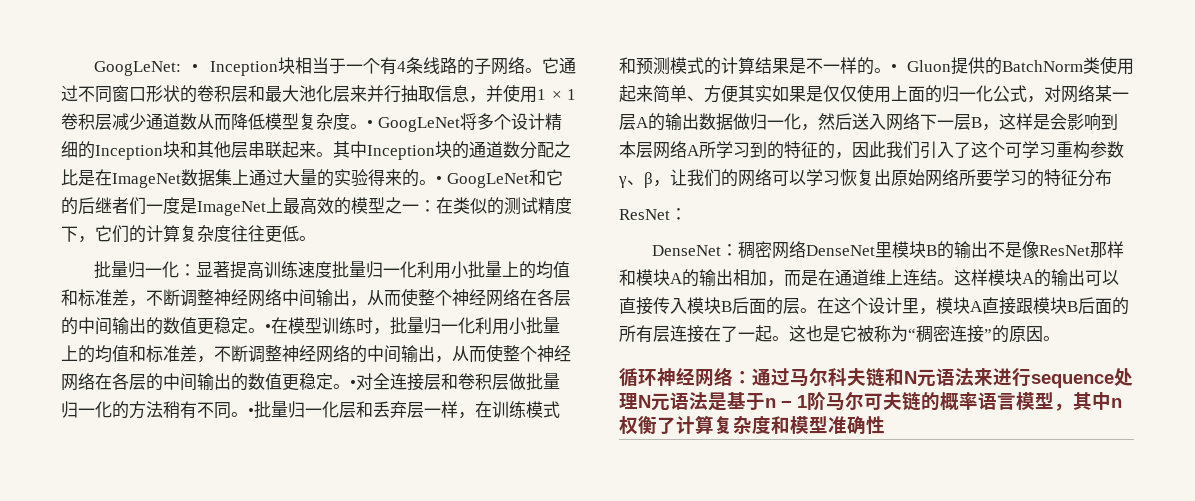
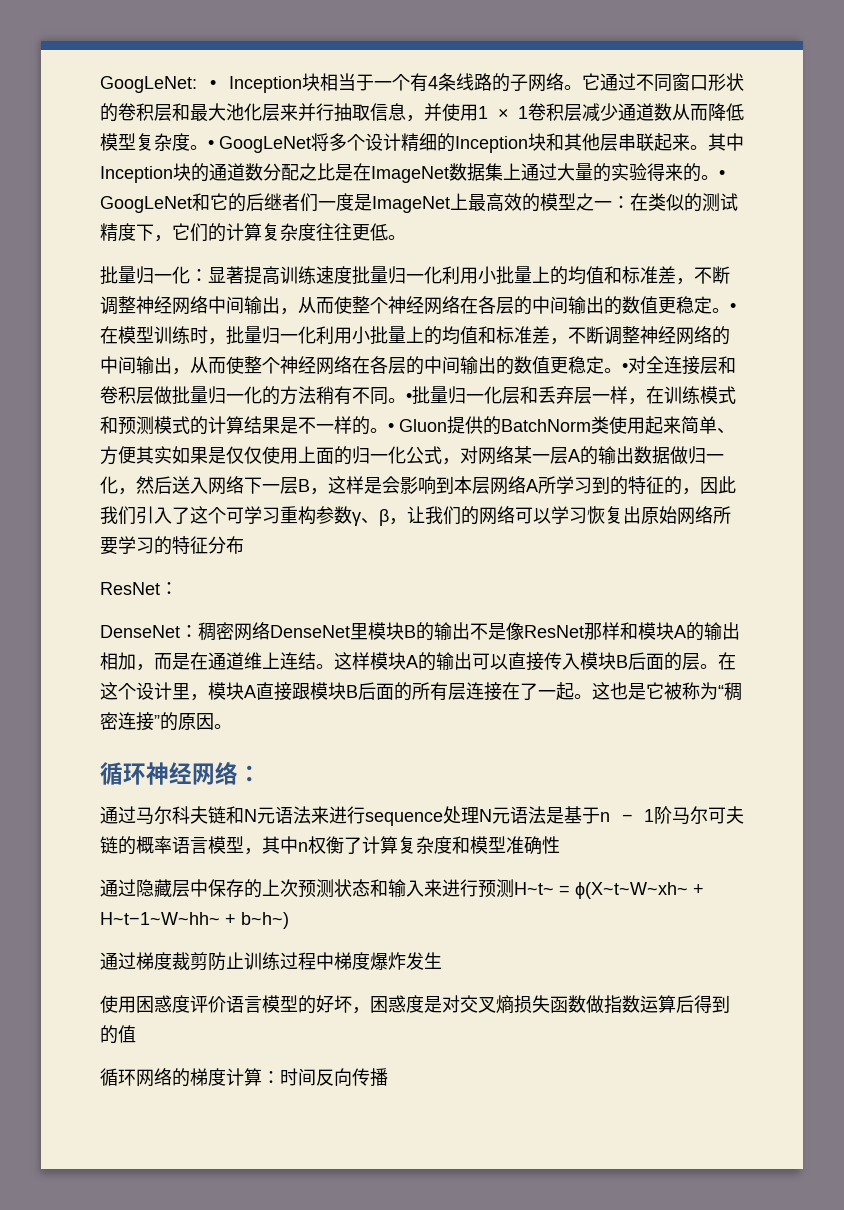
(752, 377) none -> (261, 773) //
(885, 425) none -> [100,879,704,899] [100,912,289,929] [100,952,442,971] [100,995,730,1014] [100,1025,136,1044] [100,1068,388,1087] // 通过隐藏层中保存的上次预测状态和输入来进行预测H~t~ = ϕ(X~t~W~xh~ + H~t−1~W~hh~ + b~h~) // 通过梯度裁剪防止训练过程中梯度爆炸发生 // 使用困惑度评价语言模型的好坏，困惑度是对交叉熵损失函数做指数运算后得到的值 // 循环网络的梯度计算：时间反向传播

